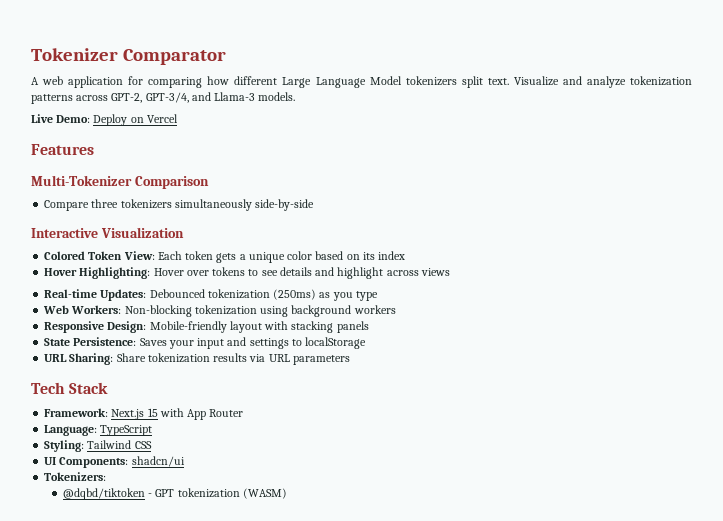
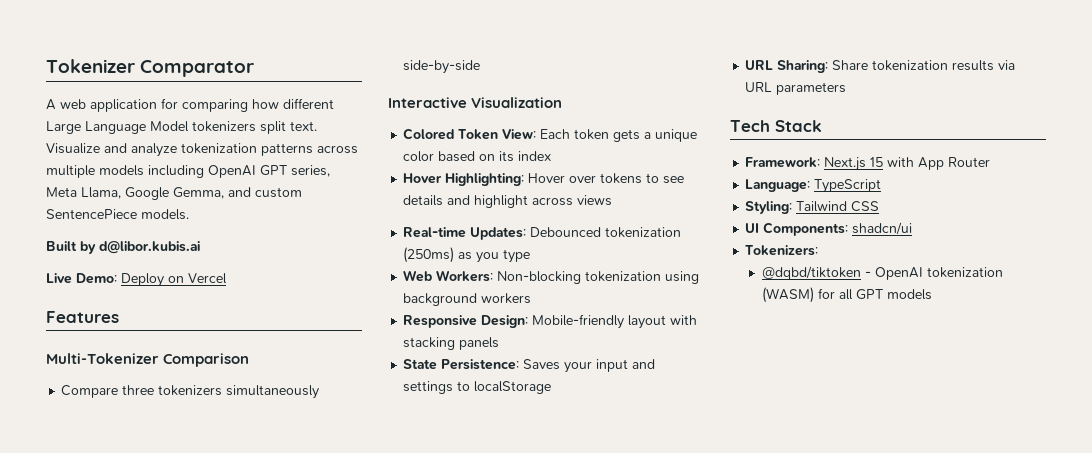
[111,92,296,103] GPT-2, GPT-3/4, and Llama-3 models. -> [46,165,330,178] [46,187,302,200] [46,209,189,220] [46,241,200,254] multiple models including OpenAI GPT series, Meta Llama, Google Gemma, and custom SentencePiece models. // Built by d@libor.kubis.ai
[155,489,175,497] GPT -> [874,267,923,280] OpenAI
(287, 493) none -> [817,288,932,300] for all GPT models

